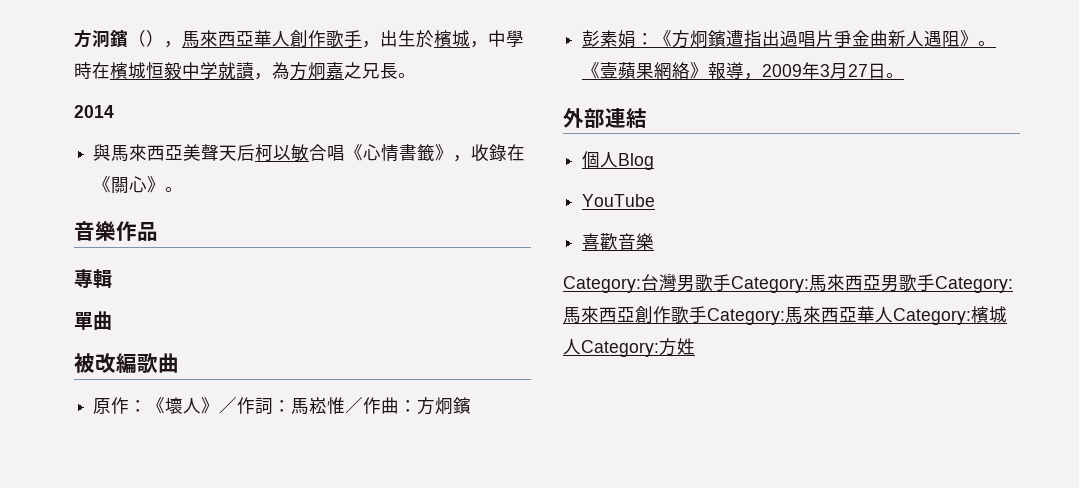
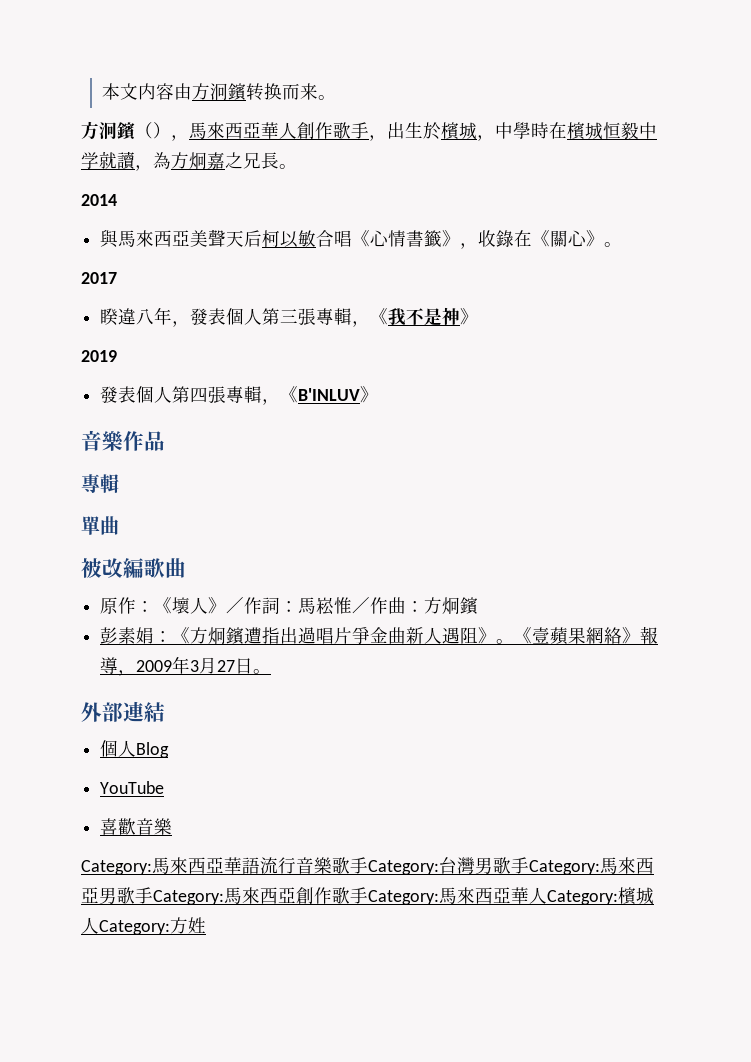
(74, 38) none -> [101,83,336,101] 本文内容由方泂鑌转换而来。 //
(184, 189) none -> [81,272,117,284] [100,307,479,327] [81,350,117,362] [100,386,379,405] // 2017 // 睽違八年，發表個人第三張專輯，《我不是神》 // 2019 // 發表個人第四張專輯，《B'INLUV》
(641, 284) none -> [152,857,439,875] 馬來西亞華語流行音樂歌手Category:

